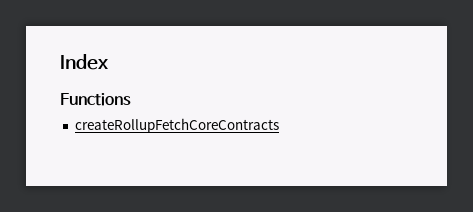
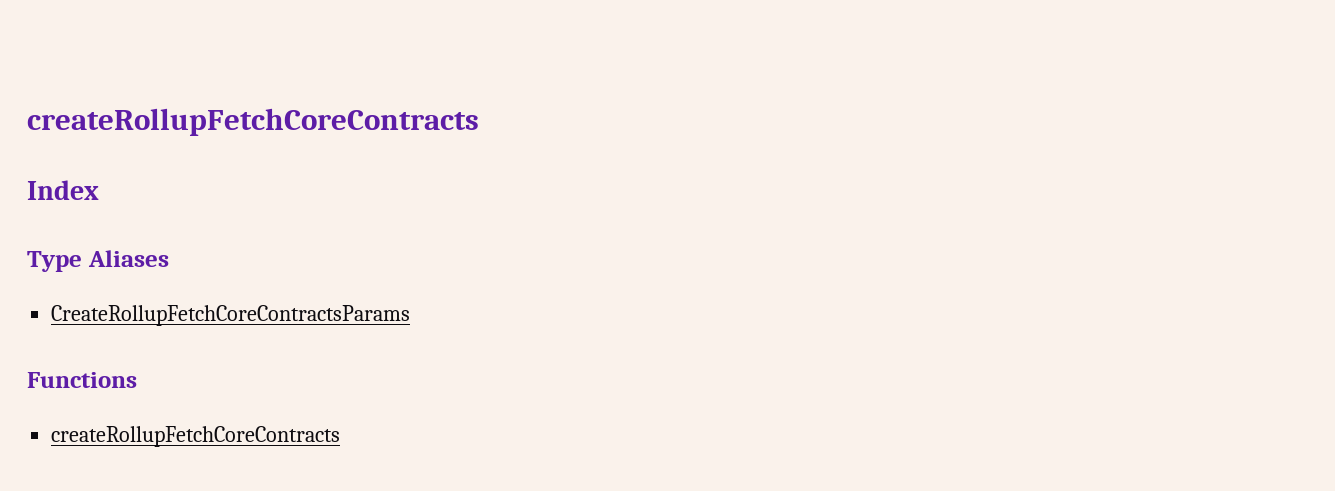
(60, 62) none -> [27,108,479,136] createRollupFetchCoreContracts //
(108, 62) none -> [27,250,169,272] [51,305,411,326] // Type Aliases // CreateRollupFetchCoreContractsParams

